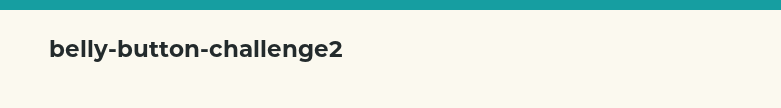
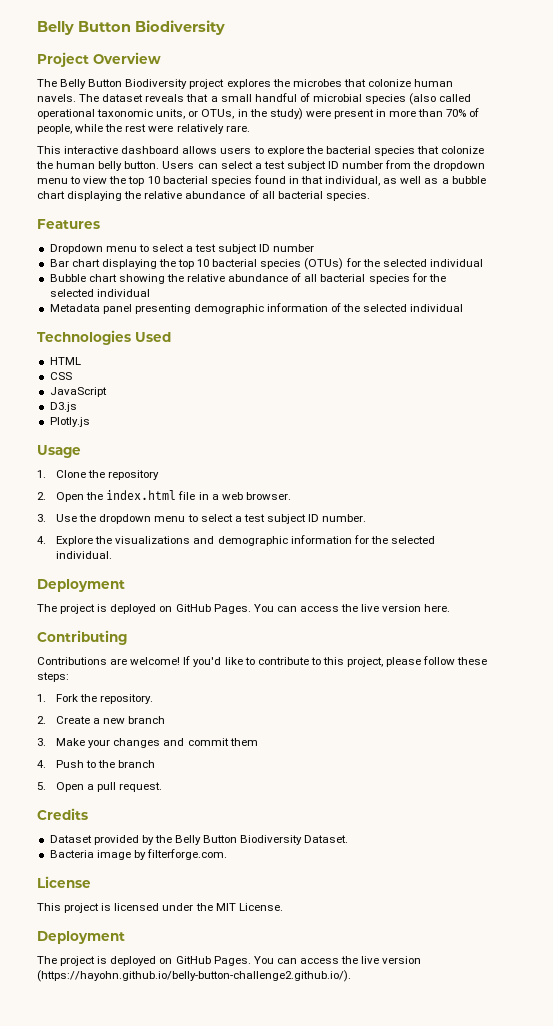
[49,40,343,62] belly-button-challenge2 -> [37,20,225,35] [37,52,161,67] [37,79,454,89] [37,93,472,105] [37,108,480,120] [37,124,250,134] [37,146,485,156] [36,160,486,171] [37,175,486,186] [37,190,370,201] [37,219,100,229] [49,244,315,254] [49,258,483,270] [49,273,446,284] [49,289,150,297] [49,303,464,314] [37,330,171,345] [49,357,81,365] [49,372,72,380] [49,387,107,397] [49,402,77,412] [49,417,90,427] [37,445,81,458] [37,470,160,480] [37,490,291,502] [37,514,367,524] [37,535,435,546] [56,551,113,559] [37,579,125,592] [37,604,451,614] [37,630,127,645] [37,656,488,667] [37,672,69,682] [37,694,154,704] [37,716,166,724] [37,738,258,748] [37,760,156,768] [37,782,163,792] [37,808,88,820] [49,835,349,845] [49,849,227,860] [37,876,91,888] [37,903,283,913] [37,931,125,944] [37,956,422,966] [37,970,351,982] Belly Button Biodiversity // Project Overview // The Belly Button Biodiversity project explores the microbes that colonize human navels. The dataset reveals that a small handful of microbial species (also called operational taxonomic units, or OTUs, in the study) were present in more than 70% of people, while the rest were relatively rare. // This interactive dashboard allows users to explore the bacterial species that colonize the human belly button. Users can select a test subject ID number from the dropdown menu to view the top 10 bacterial species found in that individual, as well as a bubble chart displaying the relative abundance of all bacterial species. // Features // Dropdown menu to select a test subject ID number // Bar chart displaying the top 10 bacterial species (OTUs) for the selected individual // Bubble chart showing the relative abundance of all bacterial species for the selected individual // Metadata panel presenting demographic information of the selected individual // Technologies Used // HTML // CSS // JavaScript // D3.js // Plotly.js // Usage // 1. Clone the repository // 2. Open the index.html file in a web browser. // 3. Use the dropdown menu to select a test subject ID number. // 4. Explore the visualizations and demographic information for the selected individual. // Deployment // The project is deployed on GitHub Pages. You can access the live version here. // Contributing // Contributions are welcome! If you'd like to contribute to this project, please follow these steps: // 1. Fork the repository. // 2. Create a new branch // 3. Make your changes and commit them // 4. Push to the branch // 5. Open a pull request. // Credits // Dataset provided by the Belly Button Biodiversity Dataset. // Bacteria image by filterforge.com. // License // This project is licensed under the MIT License. // Deployment // The project is deployed on GitHub Pages. You can access the live version (https://hayohn.github.io/belly-button-challenge2.github.io/).

